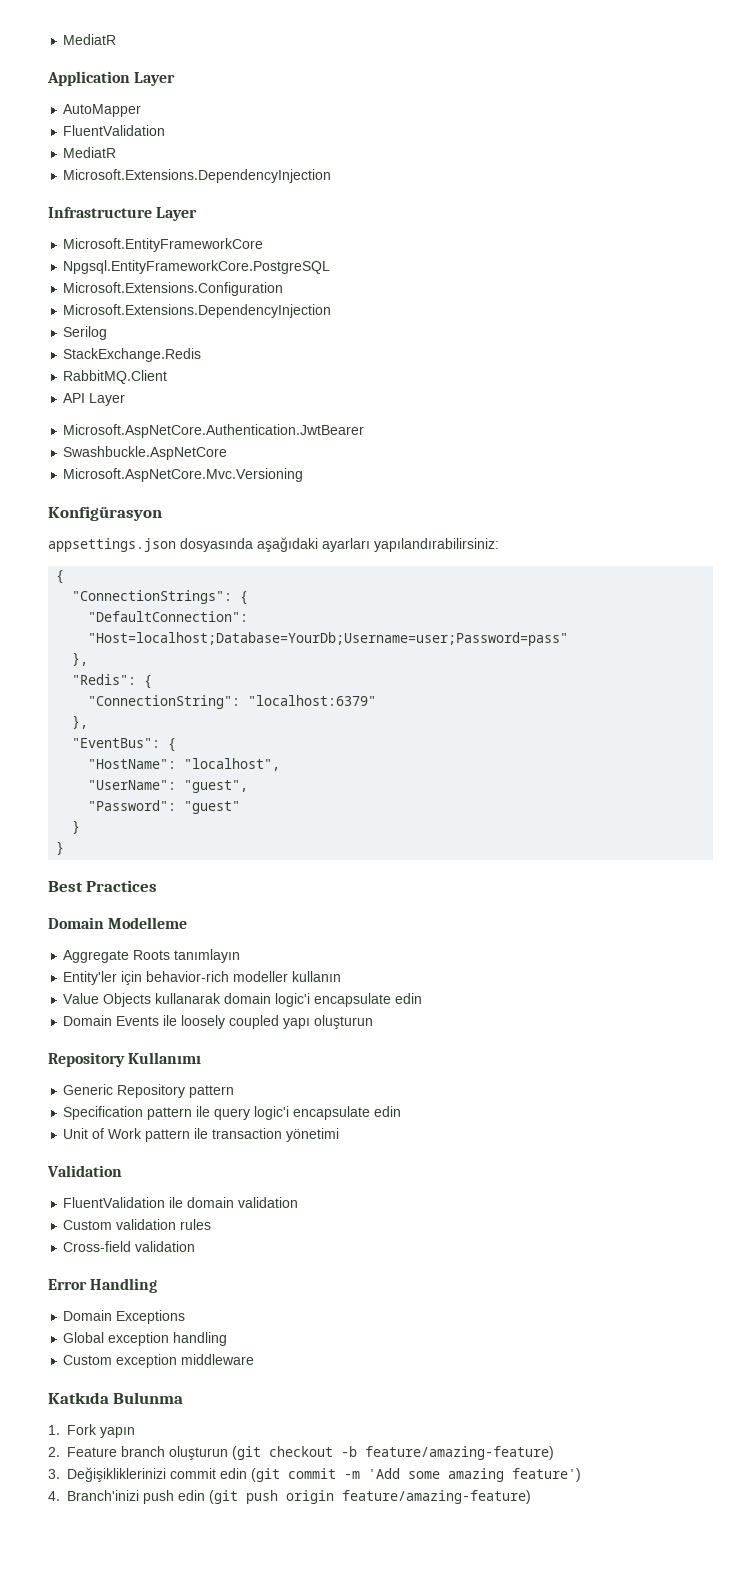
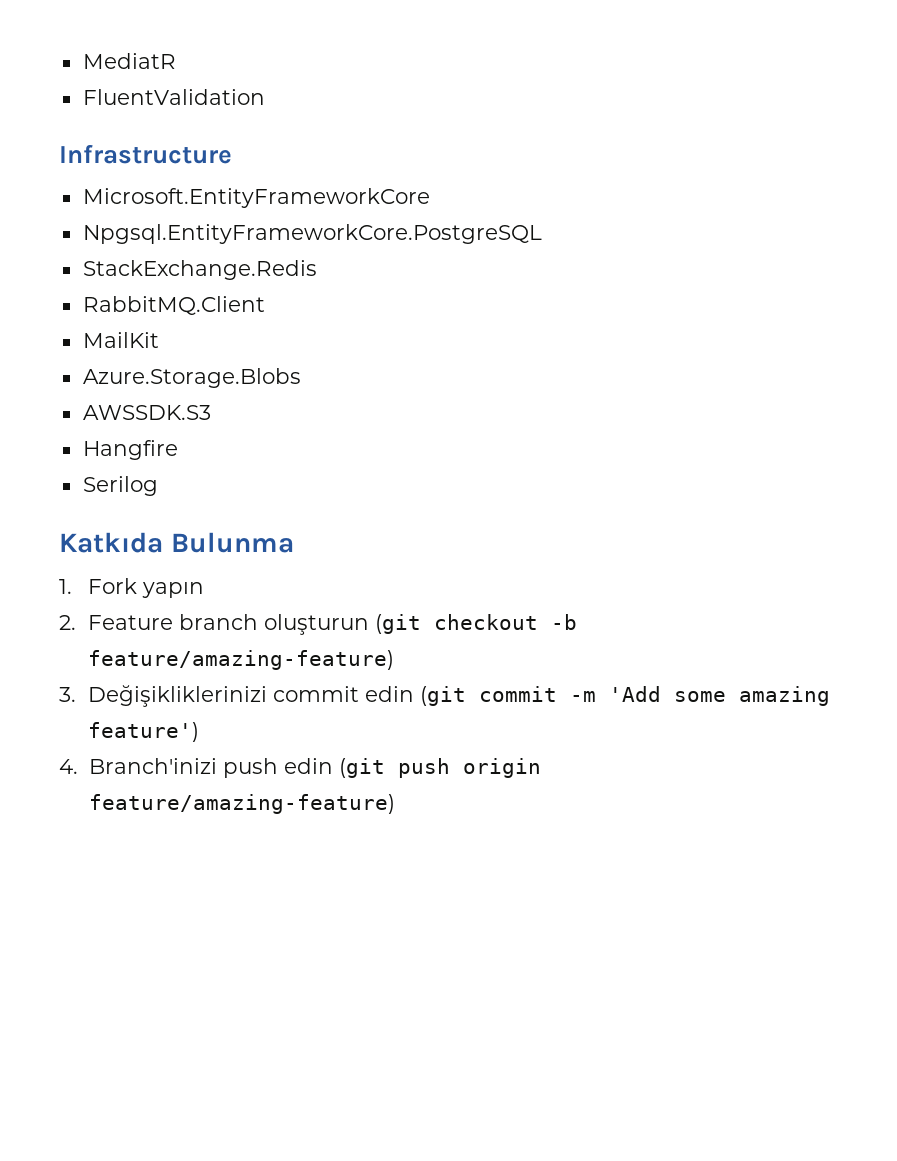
[63,34,117,45] [47,71,176,86] [63,104,142,117] [63,125,166,136] [63,147,117,158] [63,169,332,183] MediatR // Application Layer // AutoMapper // FluentValidation // MediatR // Microsoft.Extensions.DependencyInjection -> [82,53,176,69] [82,89,265,105] MediatR // FluentValidation
[156,207,198,221] Layer -> (232, 154) none
[63,282,284,296] [63,304,332,318] [63,326,108,340] // Microsoft.Extensions.Configuration // Microsoft.Extensions.DependencyInjection // Serilog -> (542, 234) none
[63,393,126,406] [63,424,365,438] [63,446,228,460] [63,468,304,482] [48,506,162,521] [48,537,499,552] [56,570,65,584] [72,590,249,605] [88,611,249,622] [88,632,569,646] [72,652,89,666] [72,674,153,689] [88,695,377,709] [72,715,89,729] [72,738,177,752] [88,758,281,771] [88,780,249,793] [88,800,241,814] [72,820,81,834] [56,841,65,855] [48,880,158,892] [48,917,188,929] [63,949,241,963] [63,971,342,985] [63,993,423,1007] [63,1015,374,1029] [48,1052,202,1067] [63,1084,235,1098] [63,1106,402,1120] [63,1128,340,1142] [47,1165,122,1177] [63,1197,299,1208] [63,1219,212,1230] [63,1241,196,1252] [48,1278,158,1293] [63,1310,186,1324] [63,1332,228,1346] [63,1354,255,1368] API Layer // Microsoft.AspNetCore.Authentication.JwtBearer // Swashbuckle.AspNetCore // Microsoft.AspNetCore.Mvc.Versioning // Konfigürasyon // appsettings.json dosyasında aşağıdaki ayarları yapılandırabilirsiniz: // { // "ConnectionStrings": { // "DefaultConnection": "Host=localhost;Database=YourDb;Username=user;Password=pass" // }, // "Redis": { // "ConnectionString": "localhost:6379" // }, // "EventBus": { // "HostName": "localhost", // "UserName": "guest", // "Password": "guest" // } // } // Best Practices // Domain Modelleme // Aggregate Roots tanımlayın // Entity'ler için behavior-rich modeller kullanın // Value Objects kullanarak domain logic'i encapsulate edin // Domain Events ile loosely coupled yapı oluşturun // Repository Kullanımı // Generic Repository pattern // Specification pattern ile query logic'i encapsulate edin // Unit of Work pattern ile transaction yönetimi // Validation // FluentValidation ile domain validation // Custom validation rules // Cross-field validation // Error Handling // Domain Exceptions // Global exception handling // Custom exception middleware -> [82,332,159,348] [82,368,301,388] [82,405,211,420] [82,440,178,460] [82,476,158,496] MailKit // Azure.Storage.Blobs // AWSSDK.S3 // Hangfire // Serilog

